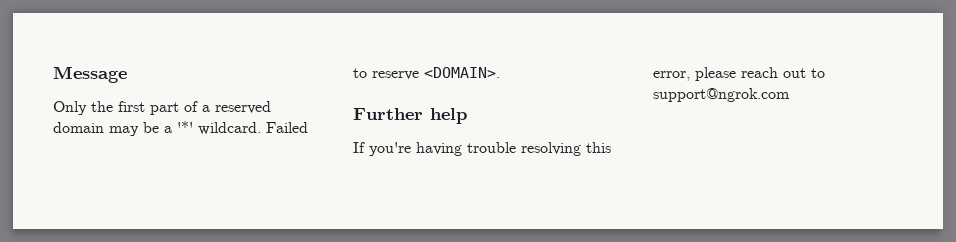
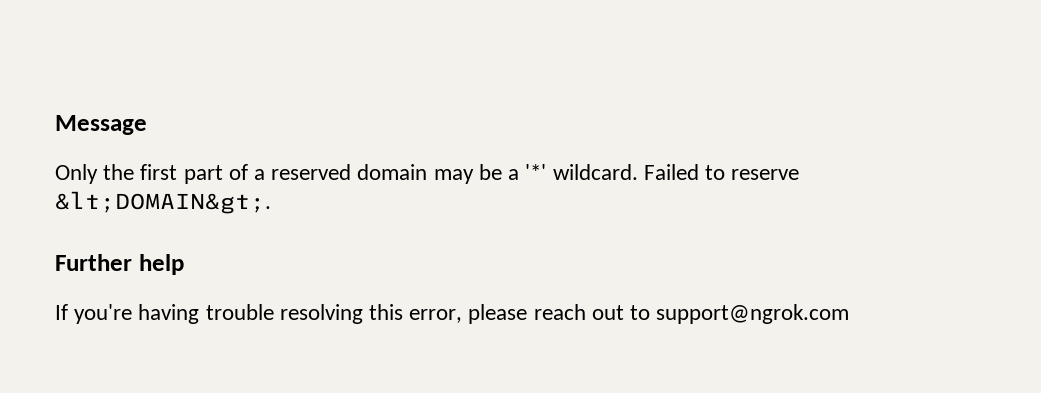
[424,67,500,78] <DOMAIN>. -> [55,191,271,214] &lt;DOMAIN&gt;.

